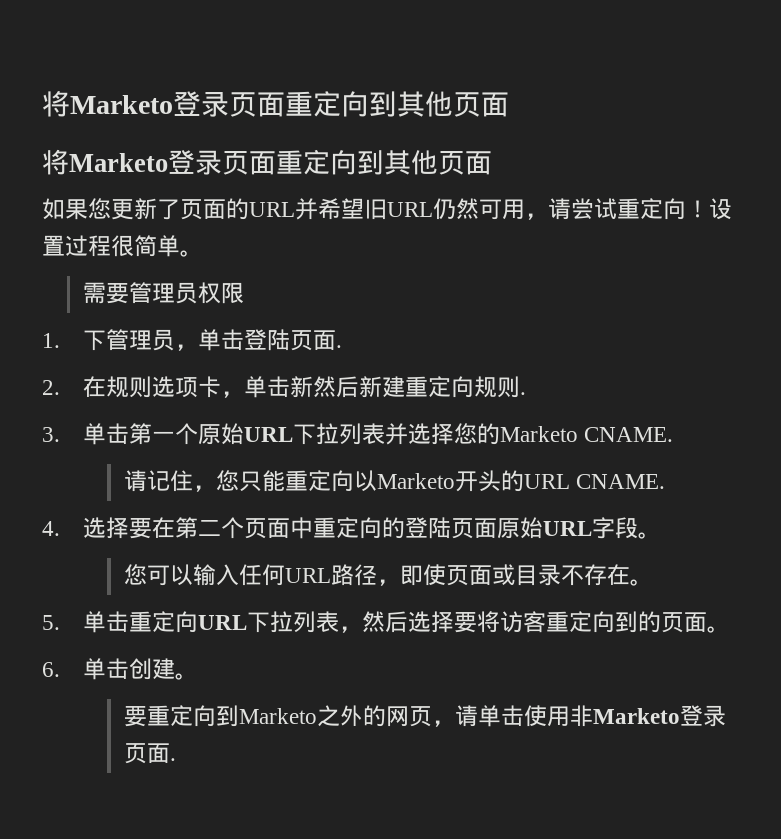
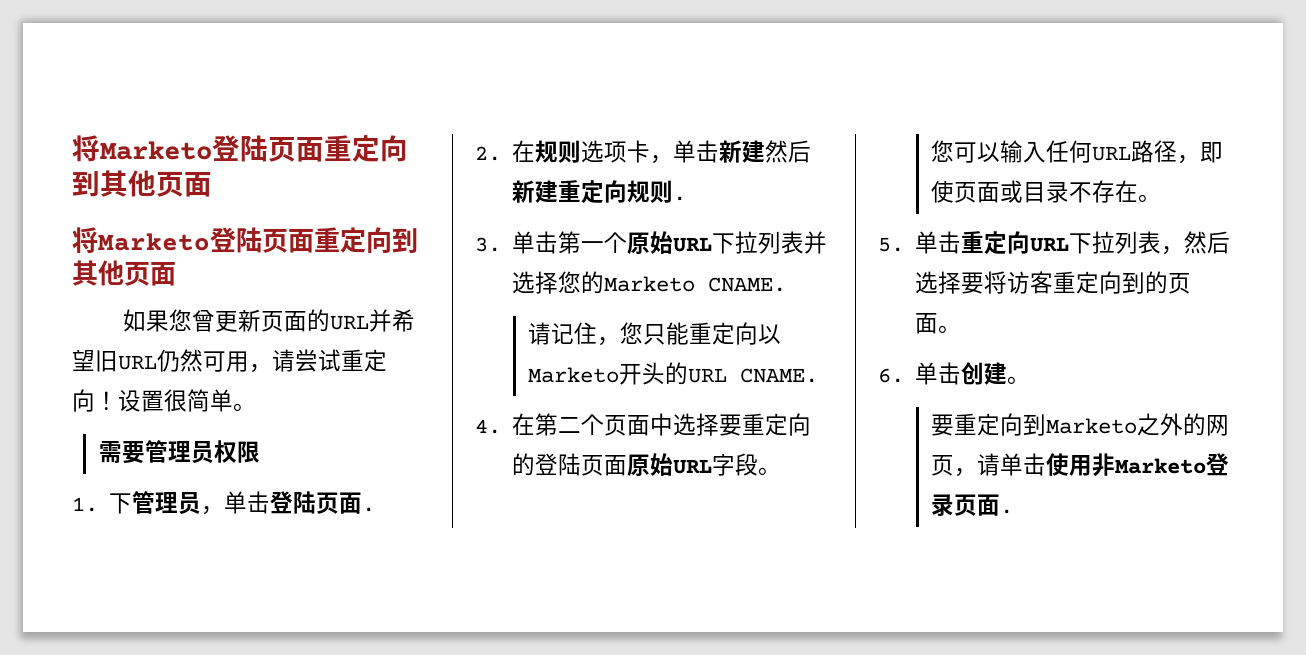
[42,91,229,117] 将Marketo登录 -> [72,135,268,162] 将Marketo登陆
[195,150,222,175] 录 -> [236,227,262,253] 陆
[111,198,180,220] 更新了 -> [191,309,261,332] 曾更新
[65,235,111,257] 过程 -> (164, 401) none
(313, 387) none -> [742,140,766,163] 建
[82,517,152,539] 选择要 -> (501, 426) none
(313, 528) none -> [673,413,743,436] 选择要

